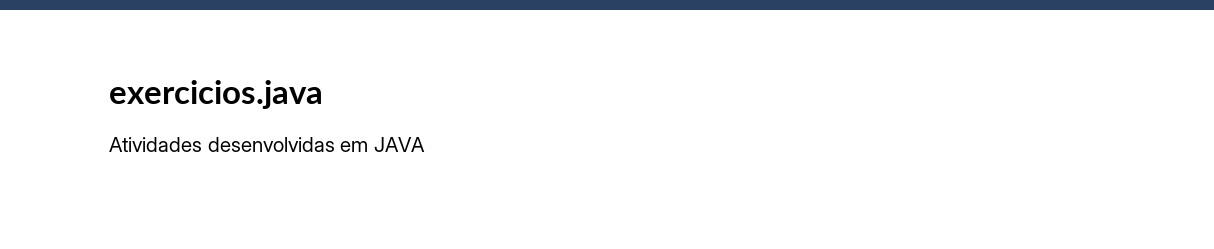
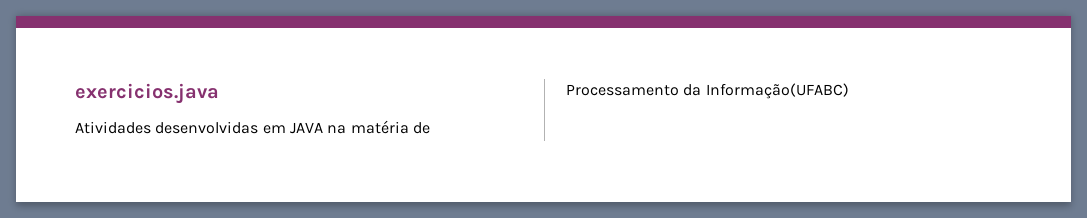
(425, 144) none -> [327,120,430,134] [566,83,849,99] na matéria de Processamento da Informação(UFABC)

